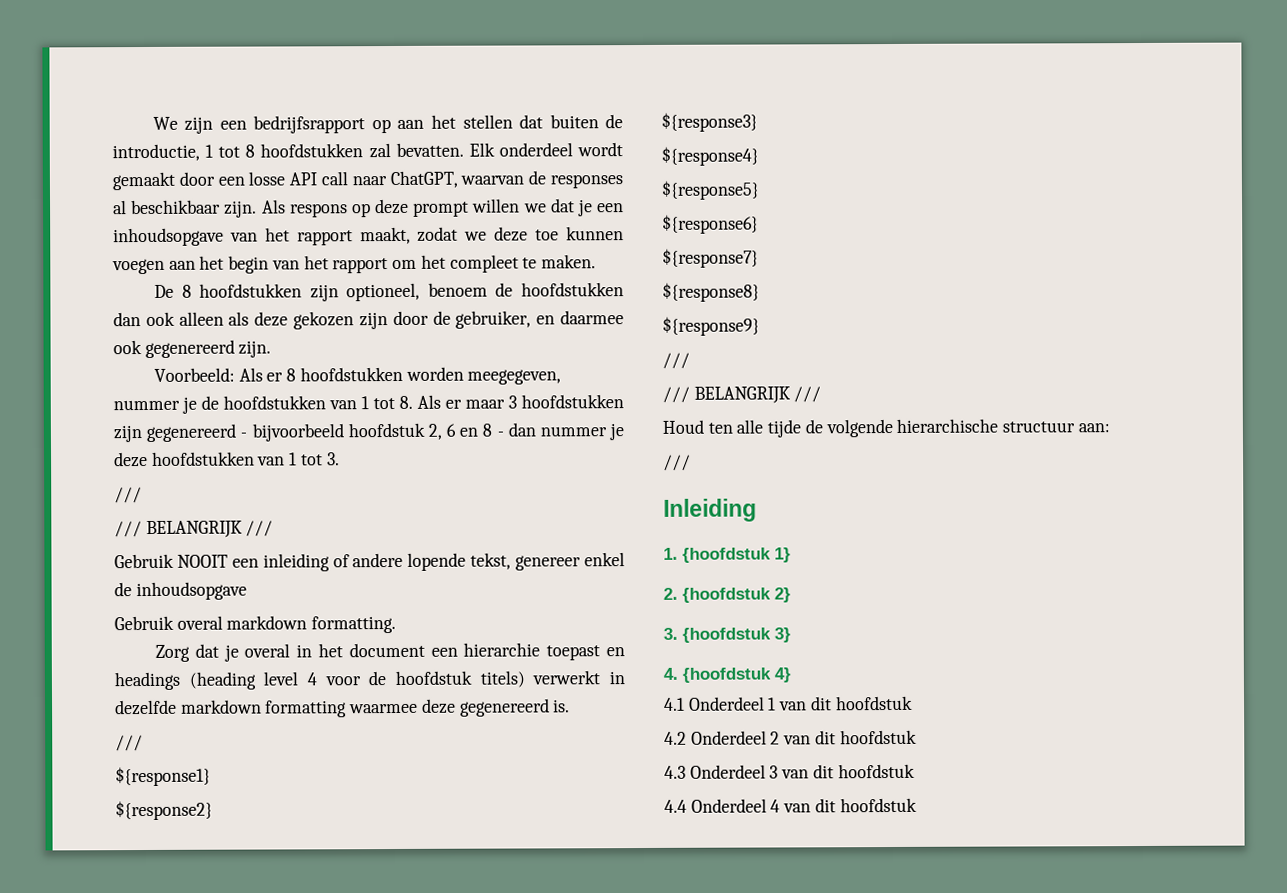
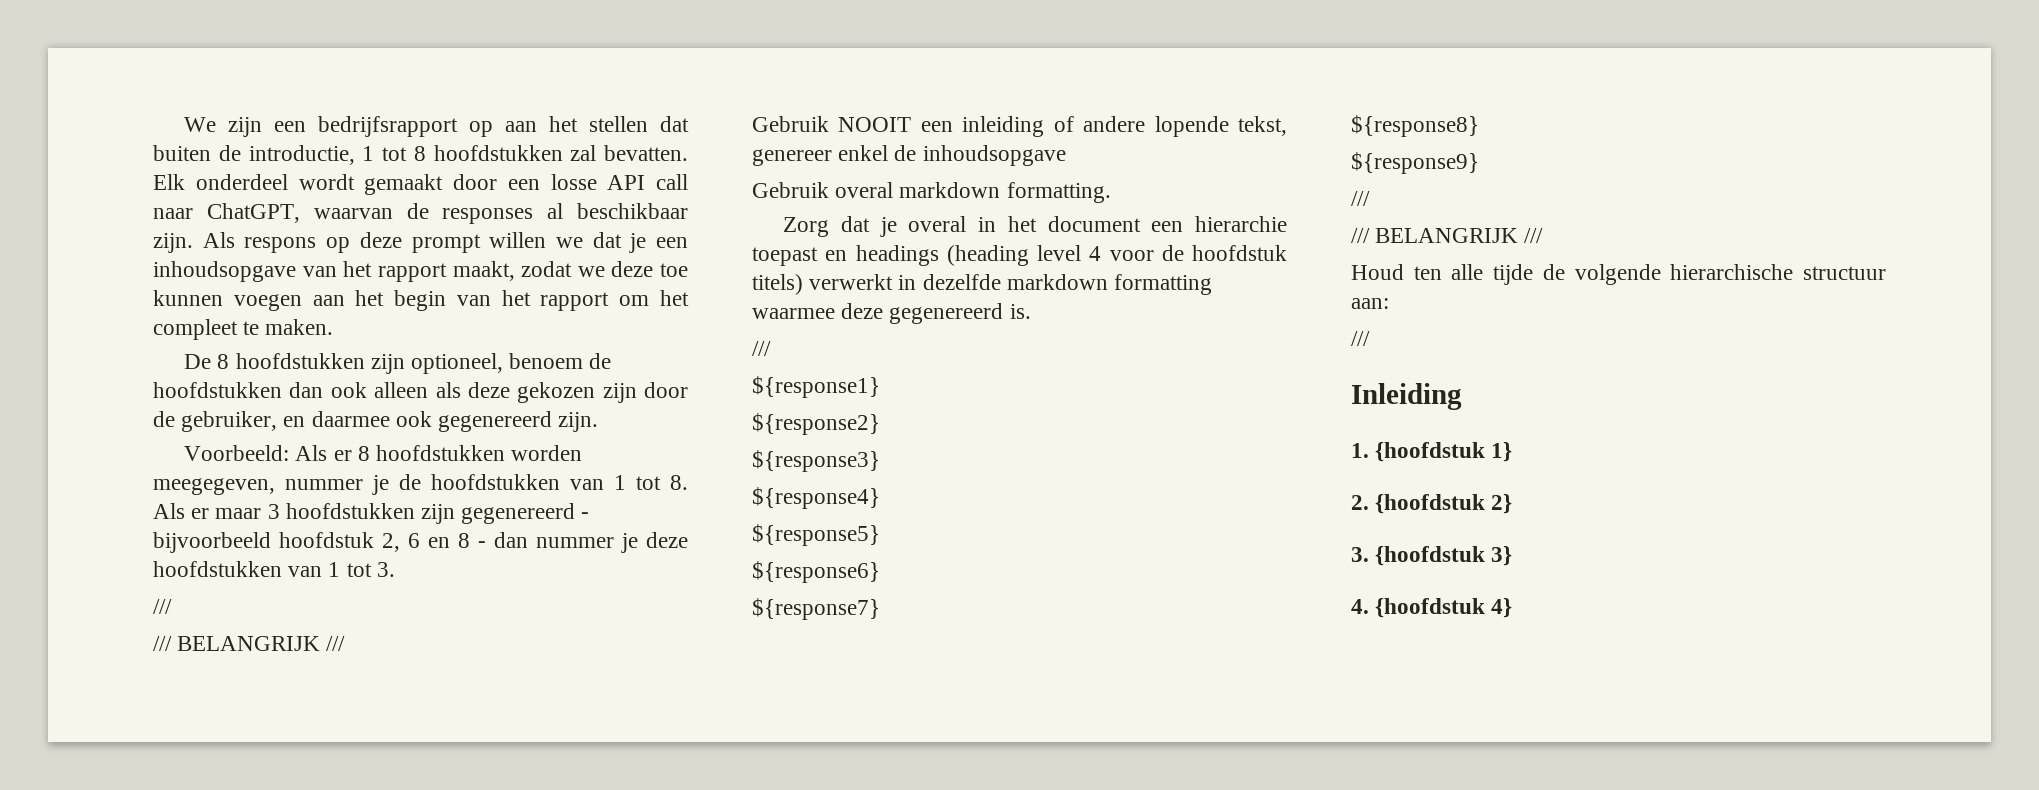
[664,695,913,711] [664,729,917,745] [664,763,915,779] [664,797,917,813] // 4.1 Onderdeel 1 van dit hoofdstuk // 4.2 Onderdeel 2 van dit hoofdstuk // 4.3 Onderdeel 3 van dit hoofdstuk // 4.4 Onderdeel 4 van dit hoofdstuk -> (1513, 608) none

